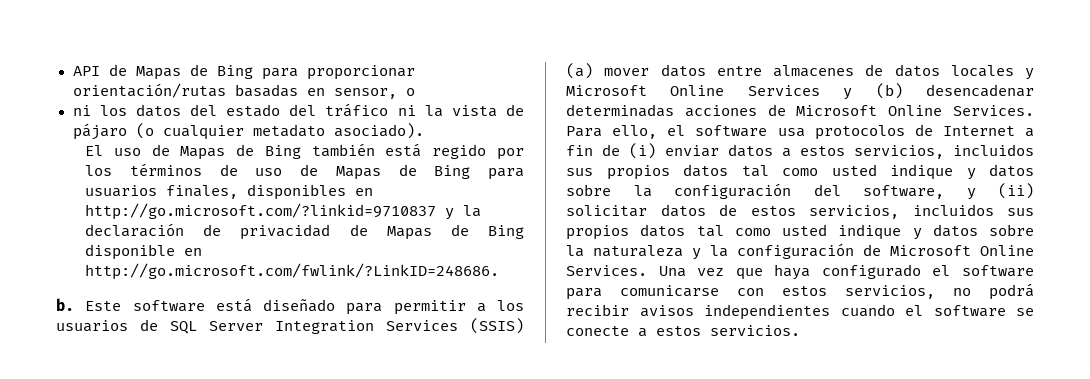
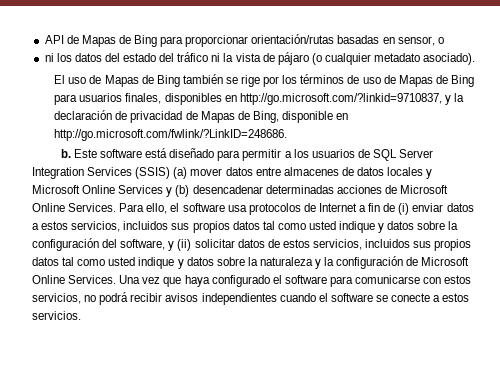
[385,143,487,159] está regido -> [225,75,261,87] se rige
[85,203,437,220] http://go.microsoft.com/?linkid=9710837 -> [239,93,442,105] http://go.microsoft.com/?linkid=9710837,
[488,225,524,239] Bing -> [252,111,279,123] Bing,

